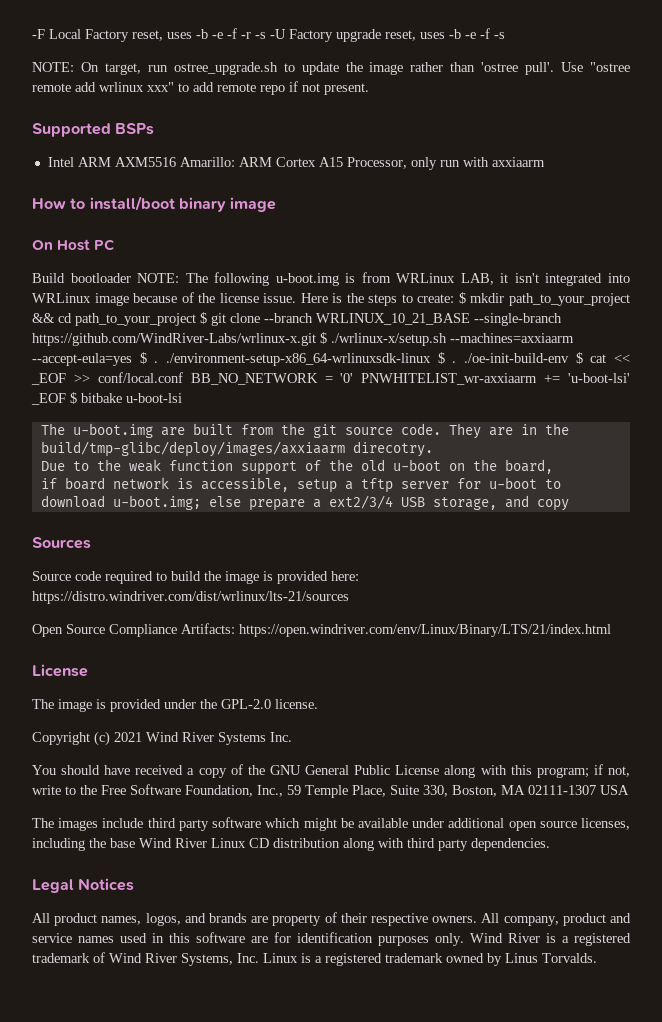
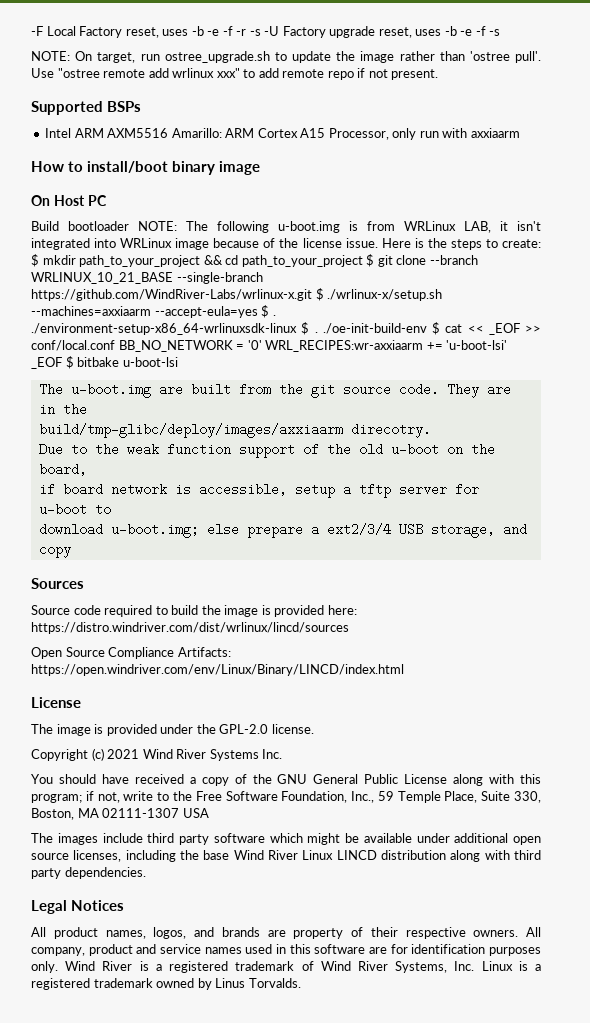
[361,373,538,385] PNWHITELIST_wr-axxiaarm -> [265,340,424,352] WRL_RECIPES:wr-axxiaarm
[32,591,349,604] https://distro.windriver.com/dist/wrlinux/lts-21/sources -> [31,622,349,634] https://distro.windriver.com/dist/wrlinux/lincd/sources
[239,624,611,637] https://open.windriver.com/env/Linux/Binary/LTS/21/index.html -> [31,664,404,676] https://open.windriver.com/env/Linux/Binary/LINCD/index.html
[249,838,269,848] CD -> [336,850,377,860] LINCD

